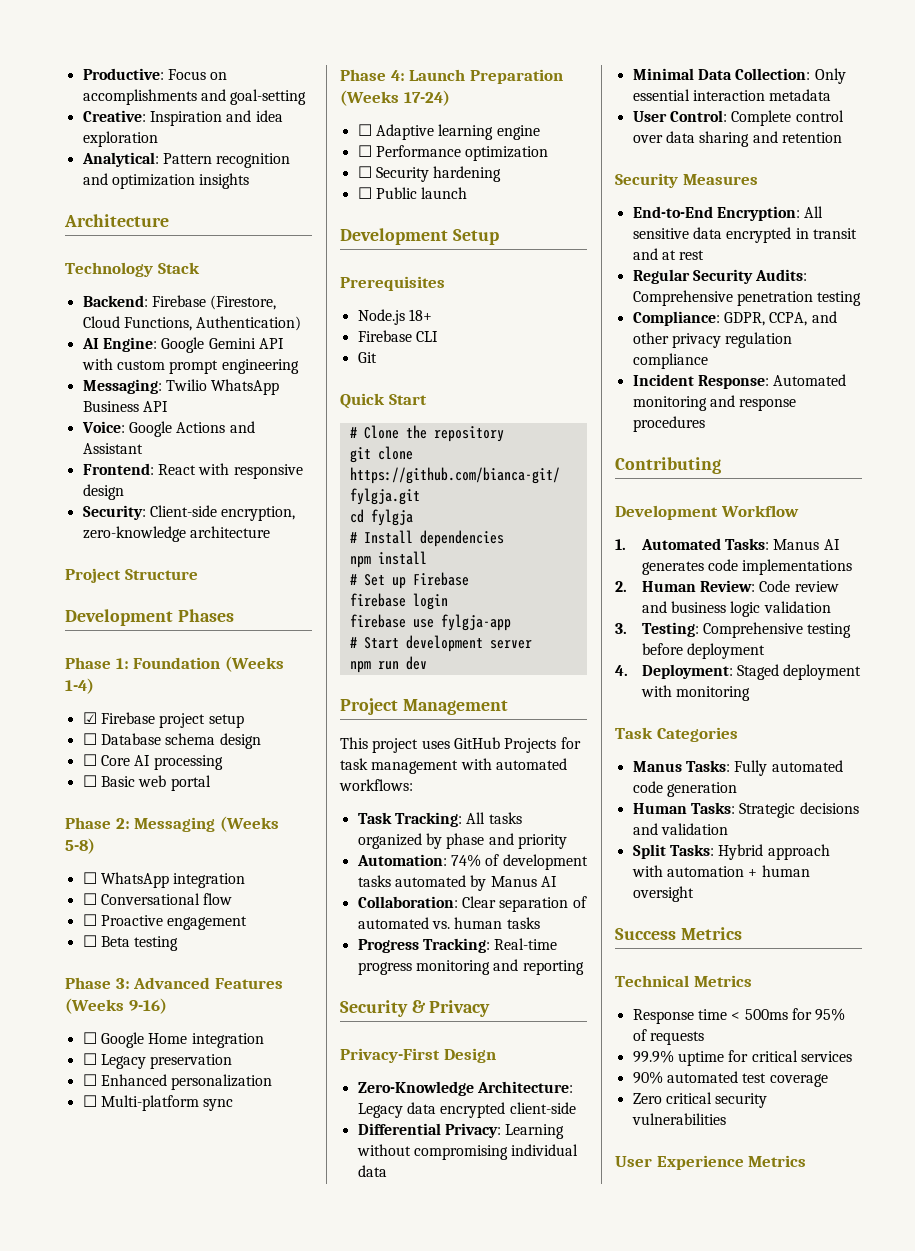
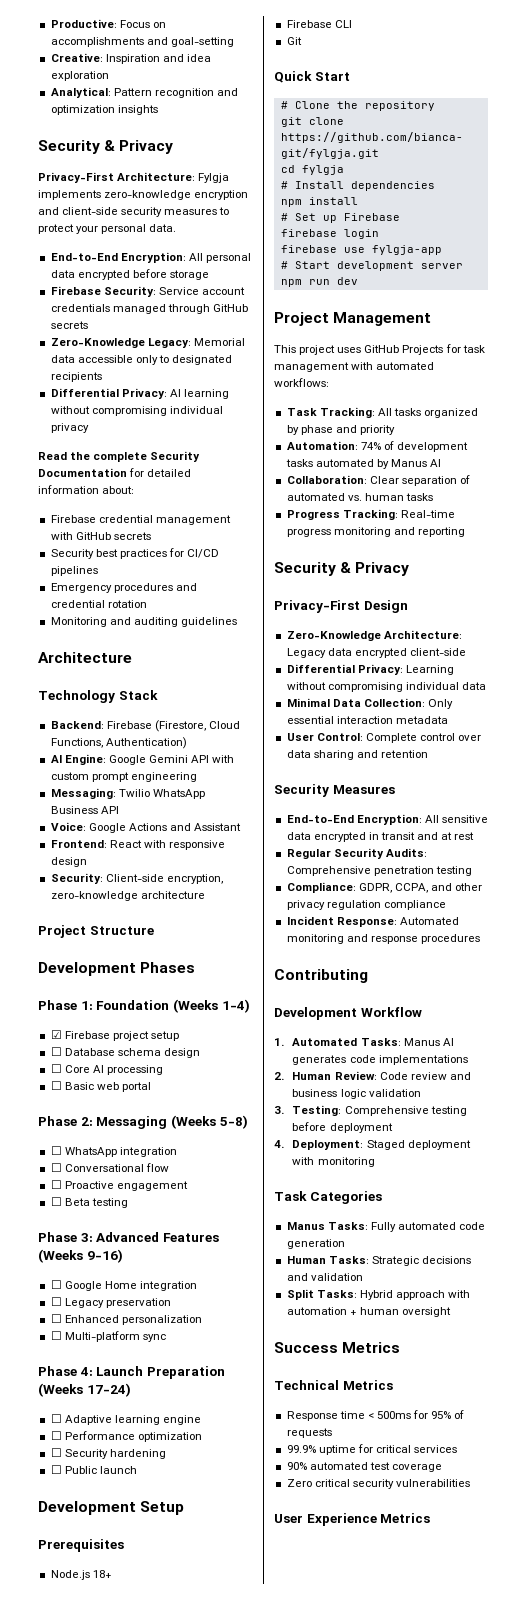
(250, 181) none -> [38,140,174,154] [38,172,230,183] [38,190,249,200] [38,207,230,217] [38,224,177,234] [50,252,251,263] [50,269,209,280] [50,286,245,297] [50,304,248,314] [50,321,88,329] [50,338,245,348] [50,355,233,365] [50,372,102,382] [50,388,229,399] [50,406,223,416] [50,423,89,433] [38,451,201,462] [38,468,192,477] [38,485,135,494] [50,515,231,525] [50,532,151,540] [50,548,220,559] [50,566,98,576] [50,583,197,593] [50,600,147,608] [50,617,237,627] // Security & Privacy // Privacy-First Architecture: Fylgja implements zero-knowledge encryption and client-side security measures to protect your personal data. // End-to-End Encryption: All personal data encrypted before storage // Firebase Security: Service account credentials managed through GitHub secrets // Zero-Knowledge Legacy: Memorial data accessible only to designated recipients // Differential Privacy: AI learning without compromising individual privacy // Read the complete Security Documentation for detailed information about: // Firebase credential management with GitHub secrets // Security best practices for CI/CD pipelines // Emergency procedures and credential rotation // Monitoring and auditing guidelines

